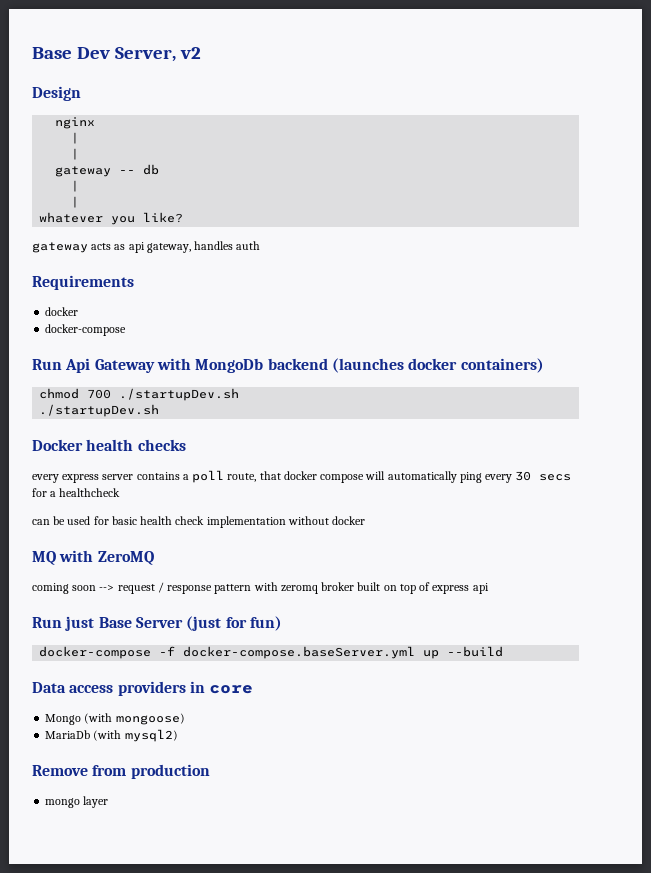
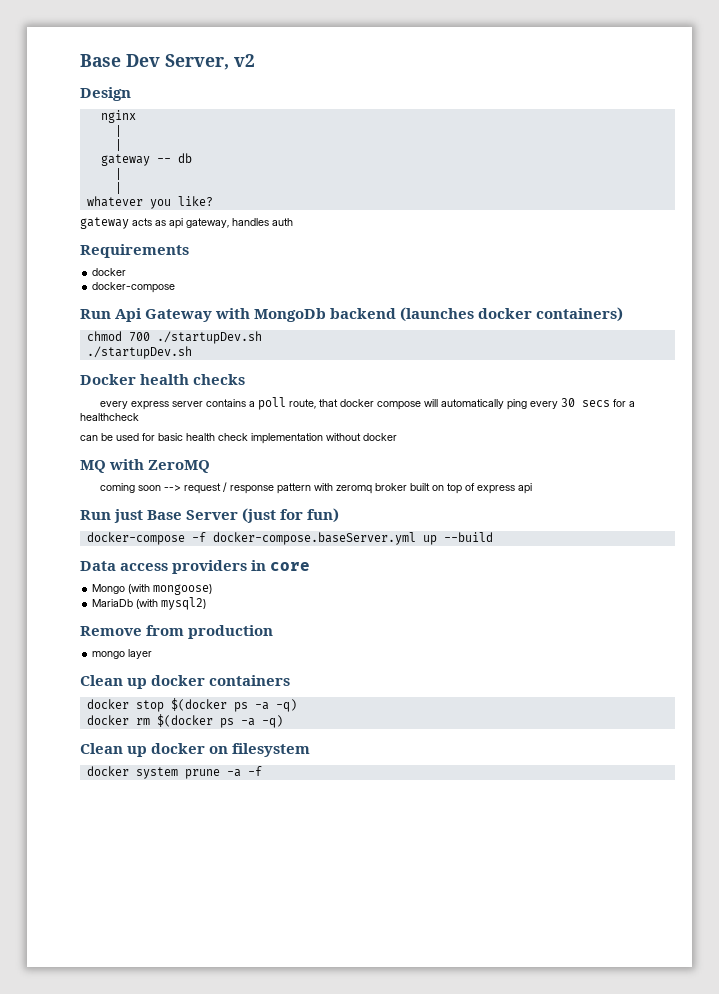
(109, 802) none -> [80,675,291,689] [86,698,297,712] [86,714,283,728] [80,743,311,757] [86,766,262,779] // Clean up docker containers // docker stop $(docker ps -a -q) // docker rm $(docker ps -a -q) // Clean up docker on filesystem // docker system prune -a -f

